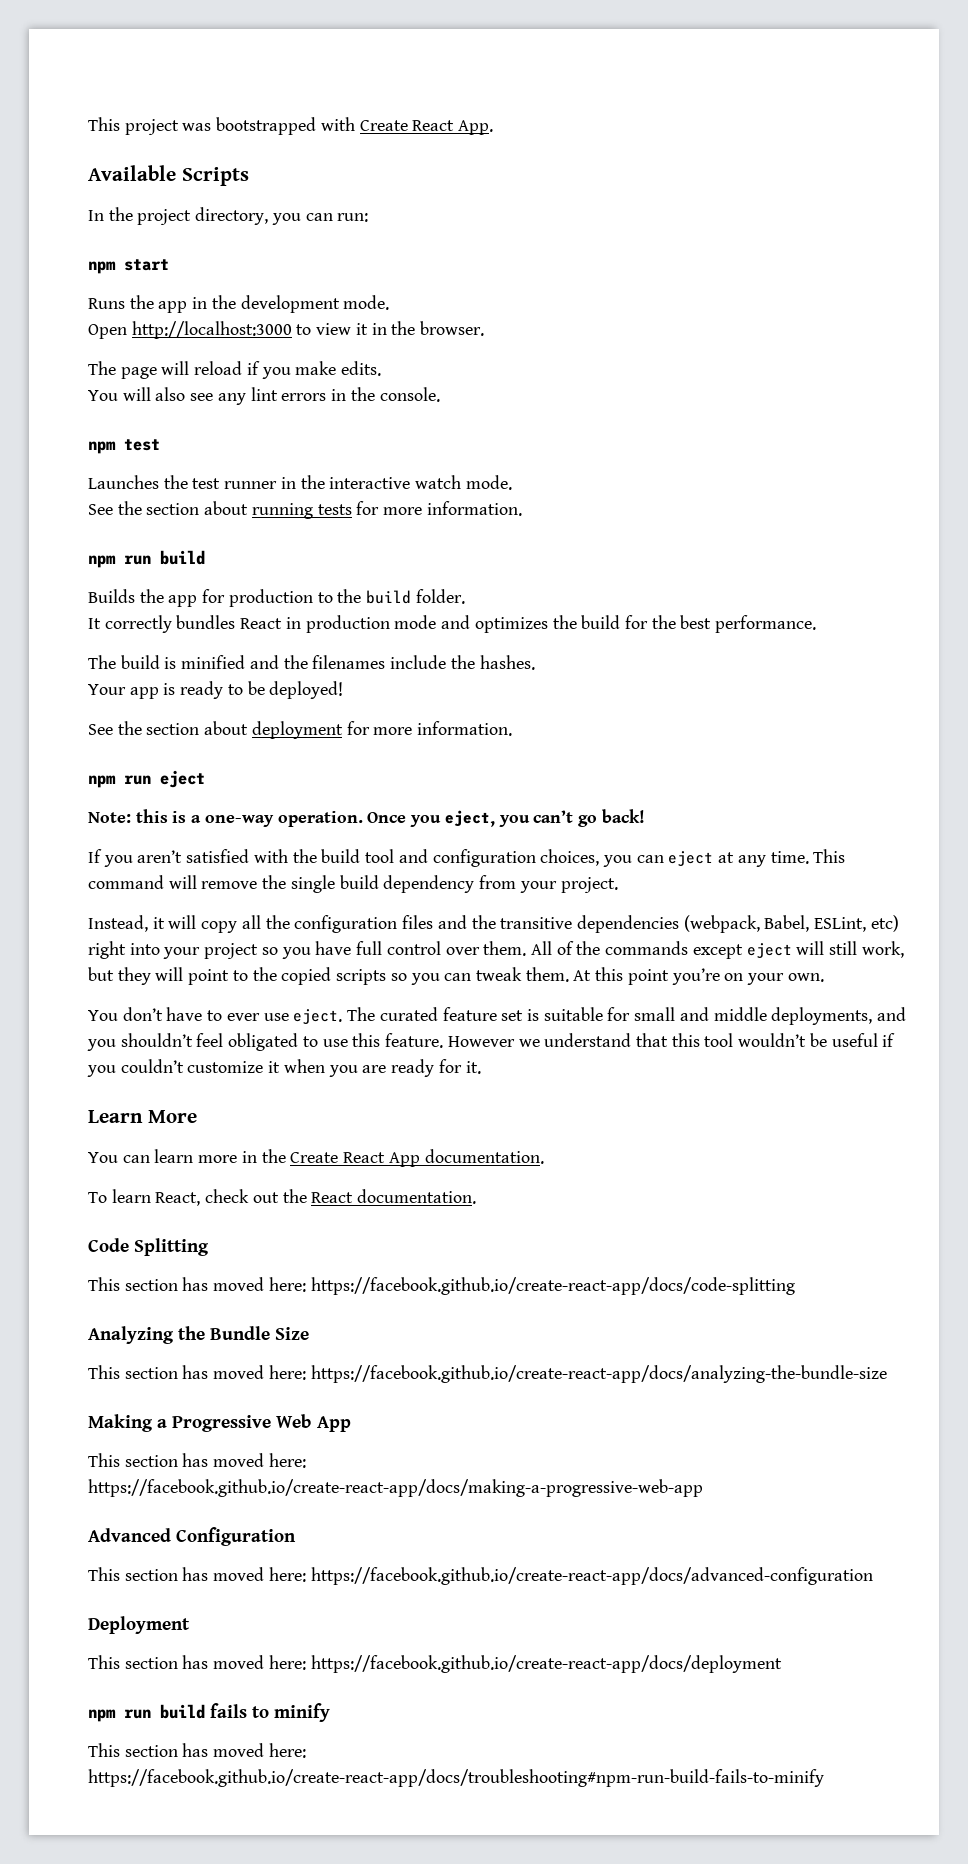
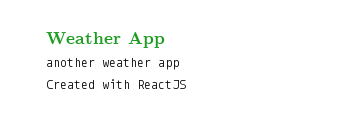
[88,117,494,135] [88,165,249,186] [88,207,369,225] [88,259,169,274] [88,295,390,313] [88,321,485,339] [88,361,382,379] [88,387,440,405] [88,439,160,454] [88,475,512,490] [88,501,522,519] [88,550,205,568] [88,589,465,607] [88,615,817,633] [88,655,535,670] [88,681,344,699] [88,721,513,739] [88,770,205,788] [88,809,645,827] [88,849,846,867] [88,875,618,893] [88,915,899,933] [88,941,904,959] [88,967,824,985] [88,1007,907,1025] [87,1033,896,1051] [87,1059,481,1077] [88,1110,197,1123] [88,1149,544,1167] [88,1189,477,1206] [88,1238,210,1256] [88,1277,795,1295] [88,1326,310,1344] [88,1365,887,1383] [88,1414,351,1432] [88,1453,306,1468] [88,1479,703,1497] [88,1527,297,1546] [88,1567,873,1585] [88,1616,190,1634] [88,1655,782,1673] [88,1703,331,1722] [88,1743,306,1758] [88,1769,824,1787] This project was bootstrapped with Create React App. // Available Scripts // In the project directory, you can run: // npm start // Runs the app in the development mode. // Open http://localhost:3000 to view it in the browser. // The page will reload if you make edits. // You will also see any lint errors in the console. // npm test // Launches the test runner in the interactive watch mode. // See the section about running tests for more information. // npm run build // Builds the app for production to the build folder. // It correctly bundles React in production mode and optimizes the build for the best performance. // The build is minified and the filenames include the hashes. // Your app is ready to be deployed! // See the section about deployment for more information. // npm run eject // Note: this is a one-way operation. Once you eject, you can’t go back! // If you aren’t satisfied with the build tool and configuration choices, you can eject at any time. This command will remove the single build dependency from your project. // Instead, it will copy all the configuration files and the transitive dependencies (webpack, Babel, ESLint, etc) right into your project so you have full control over them. All of the commands except eject will still work, but they will point to the copied scripts so you can tweak them. At this point you’re on your own. // You don’t have to ever use eject. The curated feature set is suitable for small and middle deployments, and you shouldn’t feel obligated to use this feature. However we understand that this tool wouldn’t be useful if you couldn’t customize it when you are ready for it. // Learn More // You can learn more in the Create React App documentation. // To learn React, check out the React documentation. // Code Splitting // This section has moved here: https://facebook.github.io/create-react-app/docs/code-splitting // Analyzing the Bundle Size // This section has moved here: https://facebook.github.io/create-react-app/docs/analyzing-the-bundle-size // Making a Progressive Web App // This section has moved here: https://facebook.github.io/create-react-app/docs/making-a-progressive-web-app // Advanced Configuration // This section has moved here: https://facebook.github.io/create-react-app/docs/advanced-configuration // Deployment // This section has moved here: https://facebook.github.io/create-react-app/docs/deployment // npm run build fails to minify // This section has moved here: https://facebook.github.io/create-react-app/docs/troubleshooting#npm-run-build-fails-to-minify -> [46,32,165,48] [46,58,179,70] [46,79,186,89] Weather App // another weather app // Created with ReactJS

